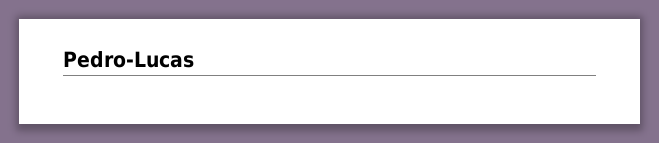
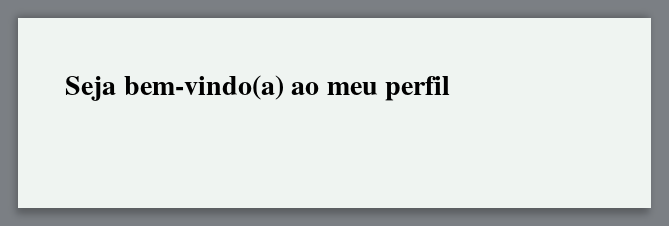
[63,51,194,68] Pedro-Lucas -> [65,75,451,101] Seja bem-vindo(a) ao meu perfil

